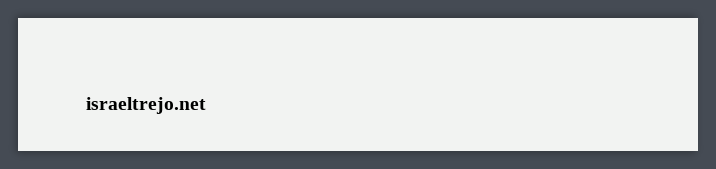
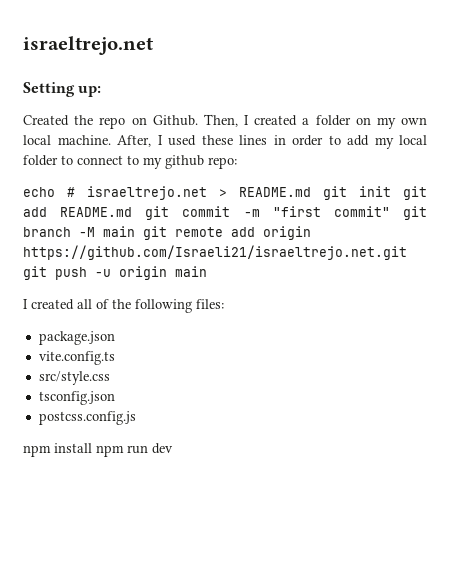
[86,97,206,114] israeltrejo.net -> [23,36,153,55] [23,82,102,97] [23,114,428,129] [23,135,427,149] [23,155,237,169] [23,186,427,200] [23,206,427,220] [23,226,311,240] [23,245,407,260] [23,266,207,280] [23,299,224,313] [38,331,115,345] [38,351,115,365] [38,371,110,385] [38,391,115,405] [38,411,136,425] [23,443,173,457] israeltrejo.net // Setting up: // Created the repo on Github. Then, I created a folder on my own local machine. After, I used these lines in order to add my local folder to connect to my github repo: // echo # israeltrejo.net > README.md git init git add README.md git commit -m "first commit" git branch -M main git remote add origin https://github.com/Israeli21/israeltrejo.net.git git push -u origin main // I created all of the following files: // package.json // vite.config.ts // src/style.css // tsconfig.json // postcss.config.js // npm install npm run dev

